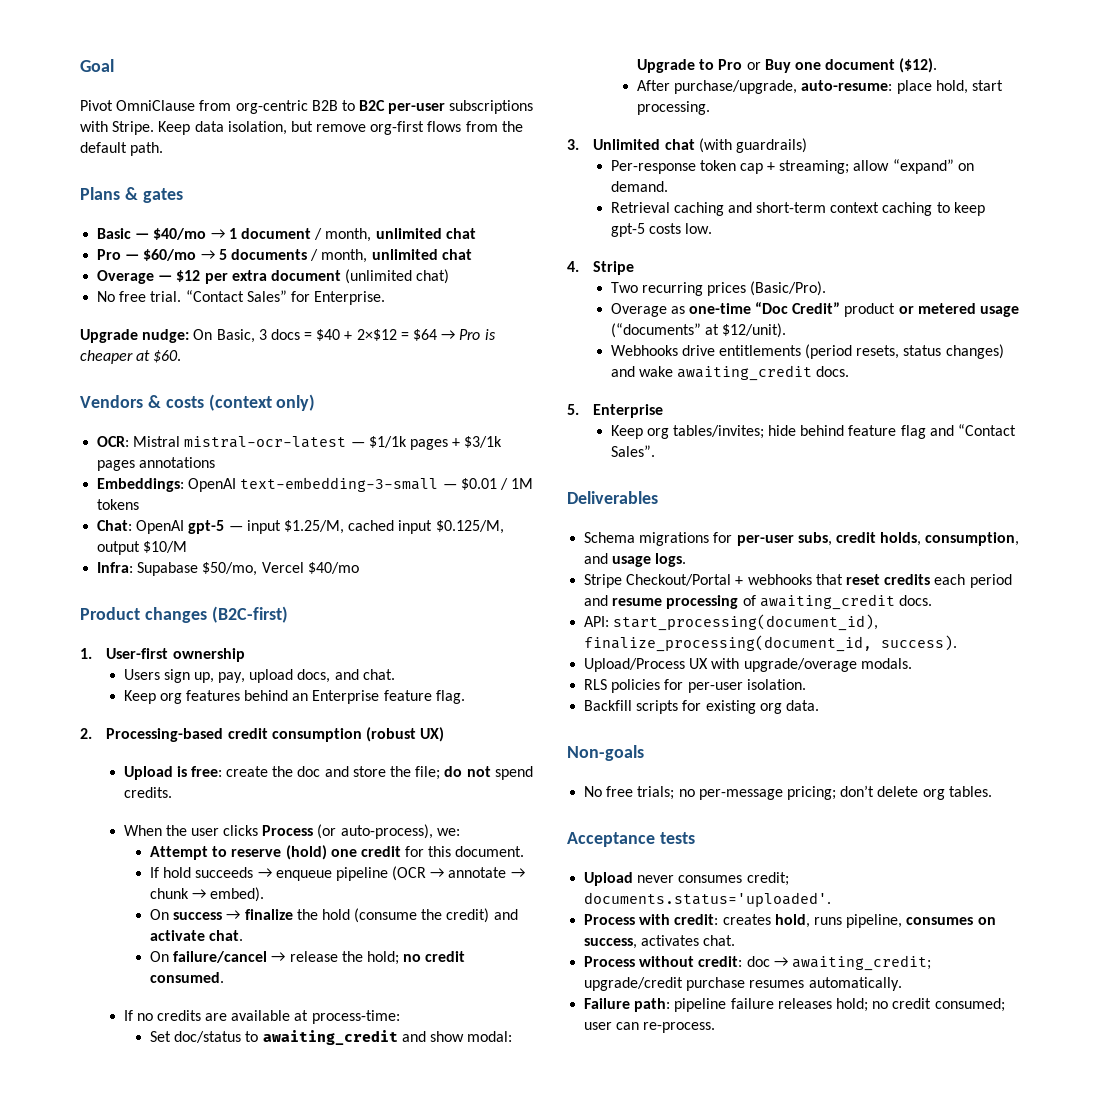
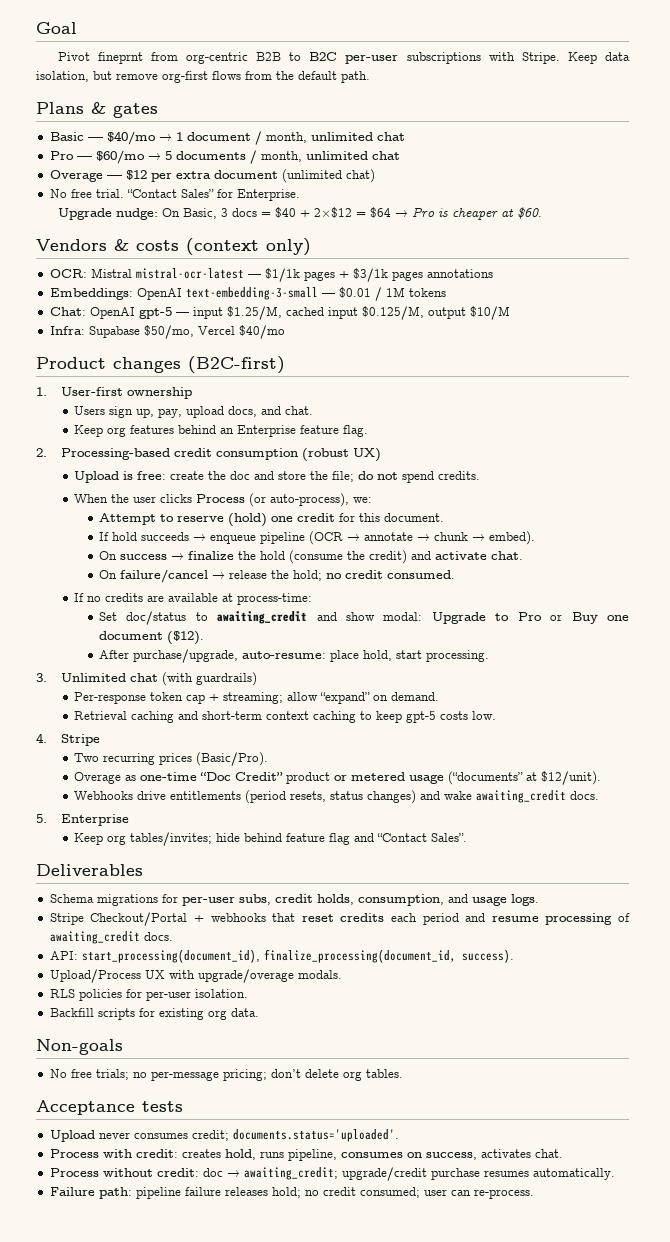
[116,100,196,111] OmniClause -> [97,52,143,64] fineprnt

